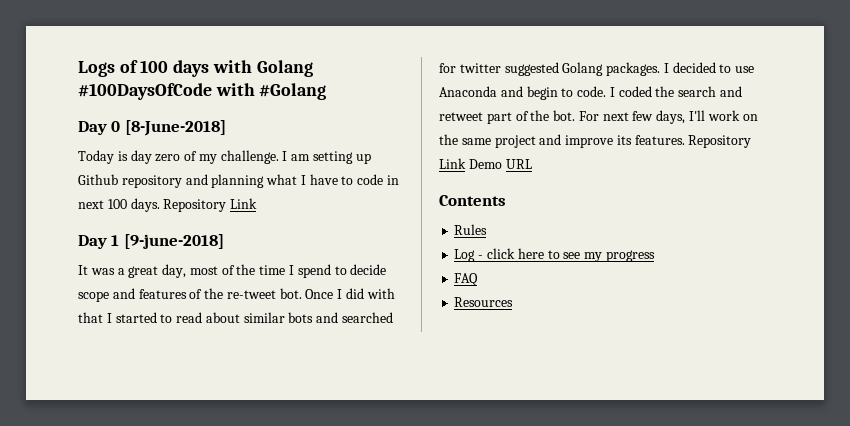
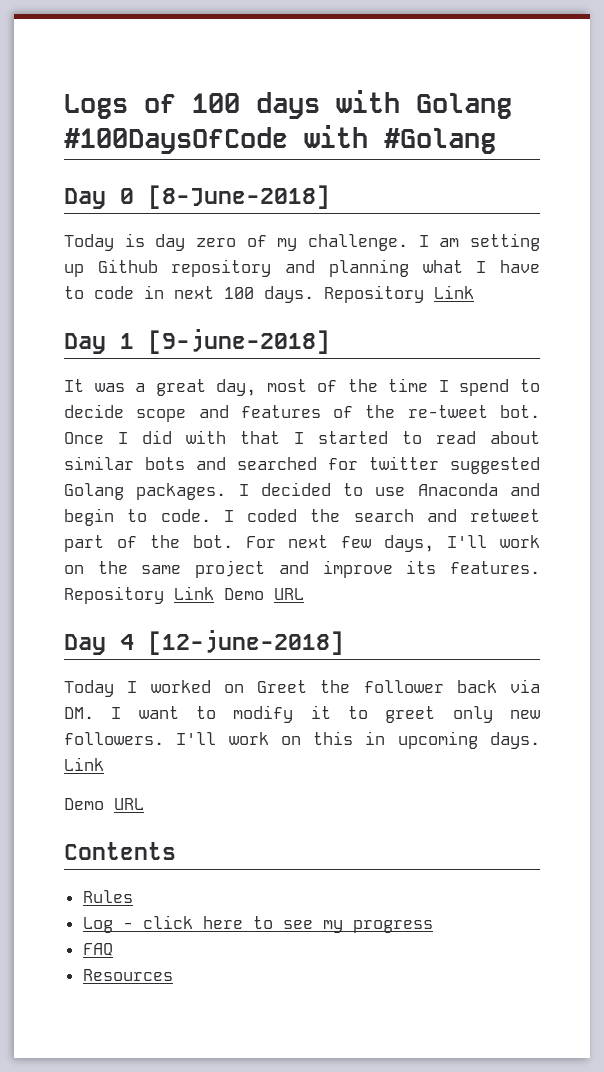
(532, 164) none -> [64,630,344,655] [64,679,540,697] [64,705,540,723] [64,731,540,749] [64,757,104,771] [64,798,144,810] // Day 4 [12-june-2018] // Today I worked on Greet the follower back via DM. I want to modify it to greet only new followers. I'll work on this in upcoming days. Link // Demo URL

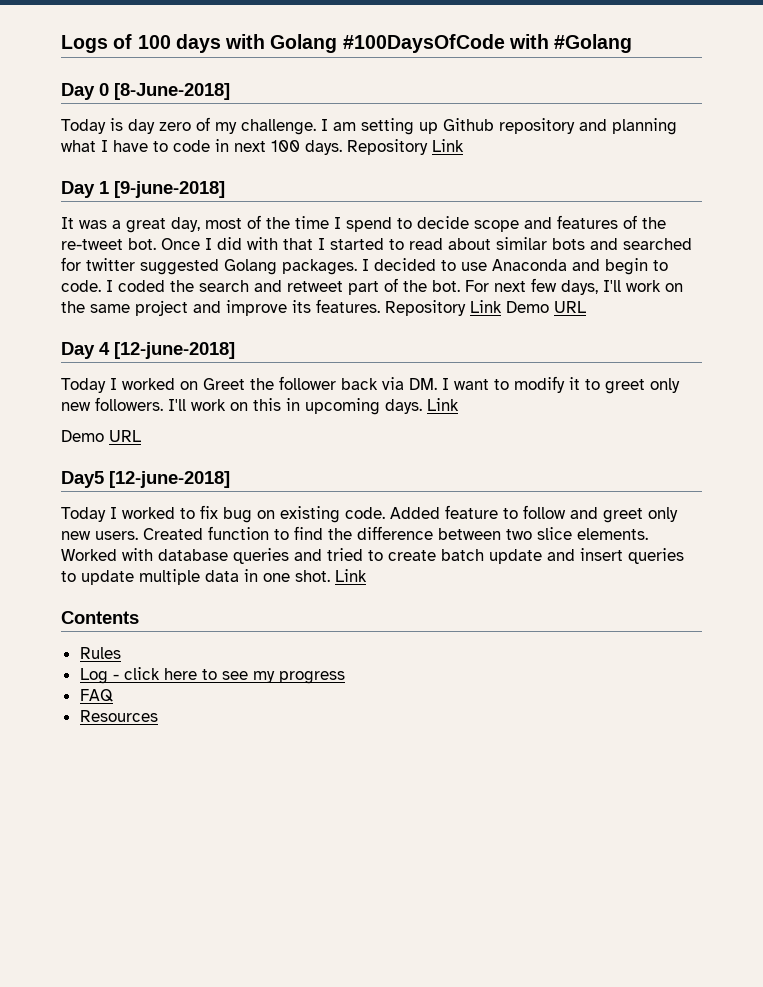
(144, 804) none -> [61,471,230,488] [61,505,678,523] [61,526,648,540] [61,548,684,564] [61,569,367,585] // Day5 [12-june-2018] // Today I worked to fix bug on existing code. Added feature to follow and greet only new users. Created function to find the difference between two slice elements. Worked with database queries and tried to create batch update and insert queries to update multiple data in one shot. Link

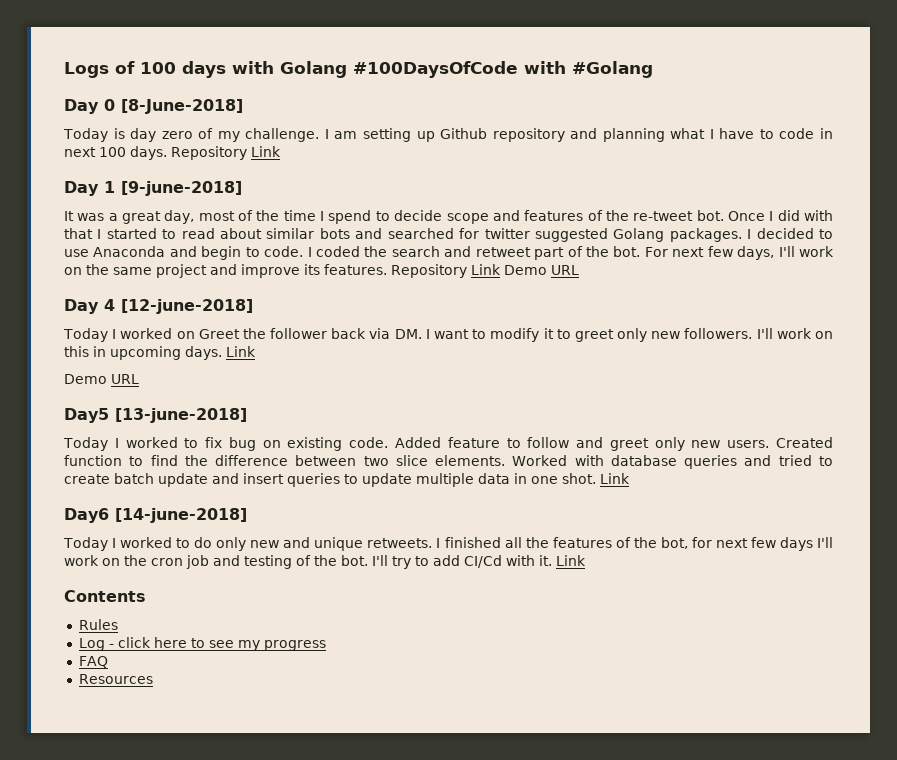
[109,471,230,488] [12-june-2018] -> [115,408,247,423] [13-june-2018]
(367, 575) none -> [64,508,247,523] [63,537,833,551] [64,555,586,569] // Day6 [14-june-2018] // Today I worked to do only new and unique retweets. I finished all the features of the bot, for next few days I'll work on the cron job and testing of the bot. I'll try to add CI/Cd with it. Link

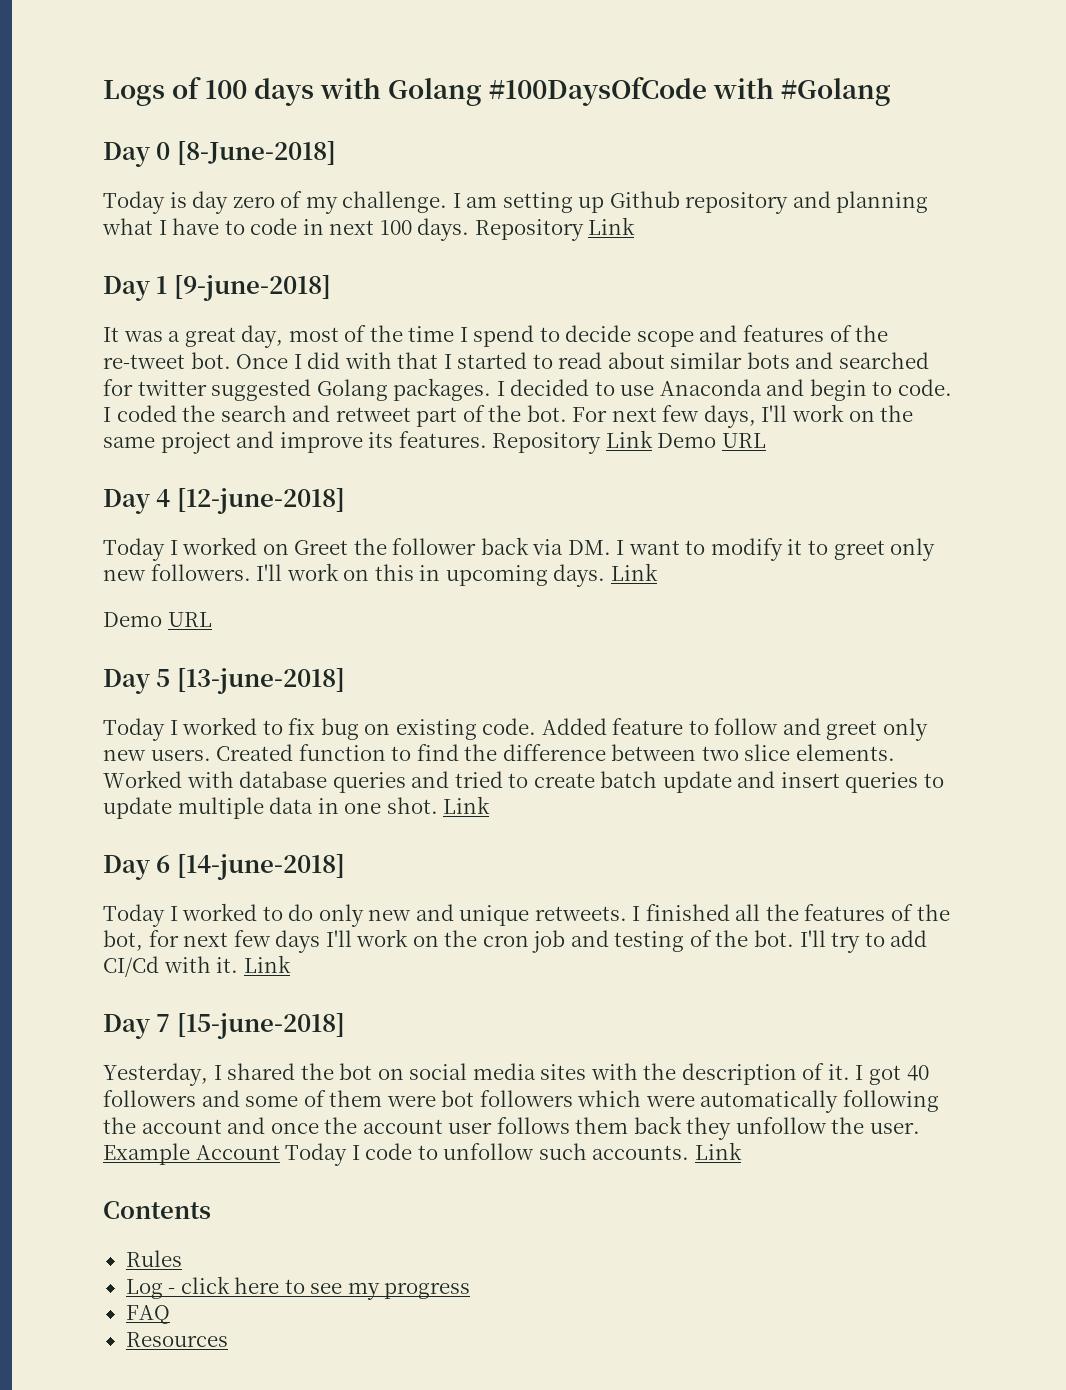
[64,408,109,423] Day5 -> [103,669,171,694] Day 5
[64,508,109,523] Day6 -> [103,855,171,880] Day 6
(586, 560) none -> [103,1013,345,1039] [103,1063,929,1086] [103,1090,939,1113] [103,1116,920,1140] [103,1142,742,1166] // Day 7 [15-june-2018] // Yesterday, I shared the bot on social media sites with the description of it. I got 40 followers and some of them were bot followers which were automatically following the account and once the account user follows them back they unfollow the user. Example Account Today I code to unfollow such accounts. Link

